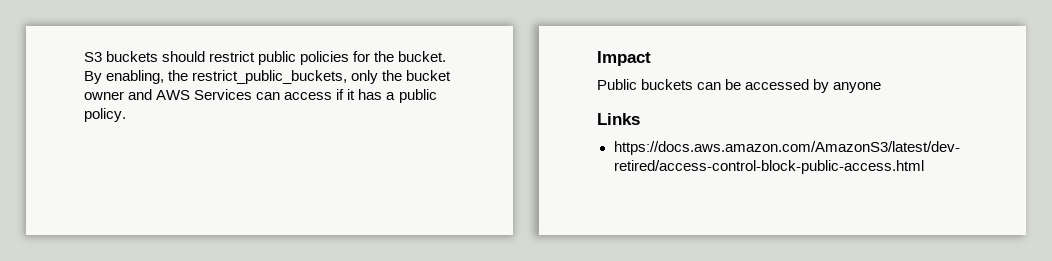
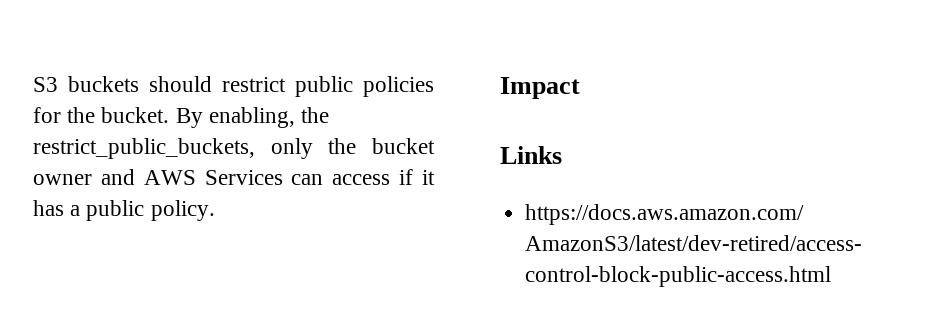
[597,79,882,93] // Public buckets can be accessed by anyone -> (580, 88) none

